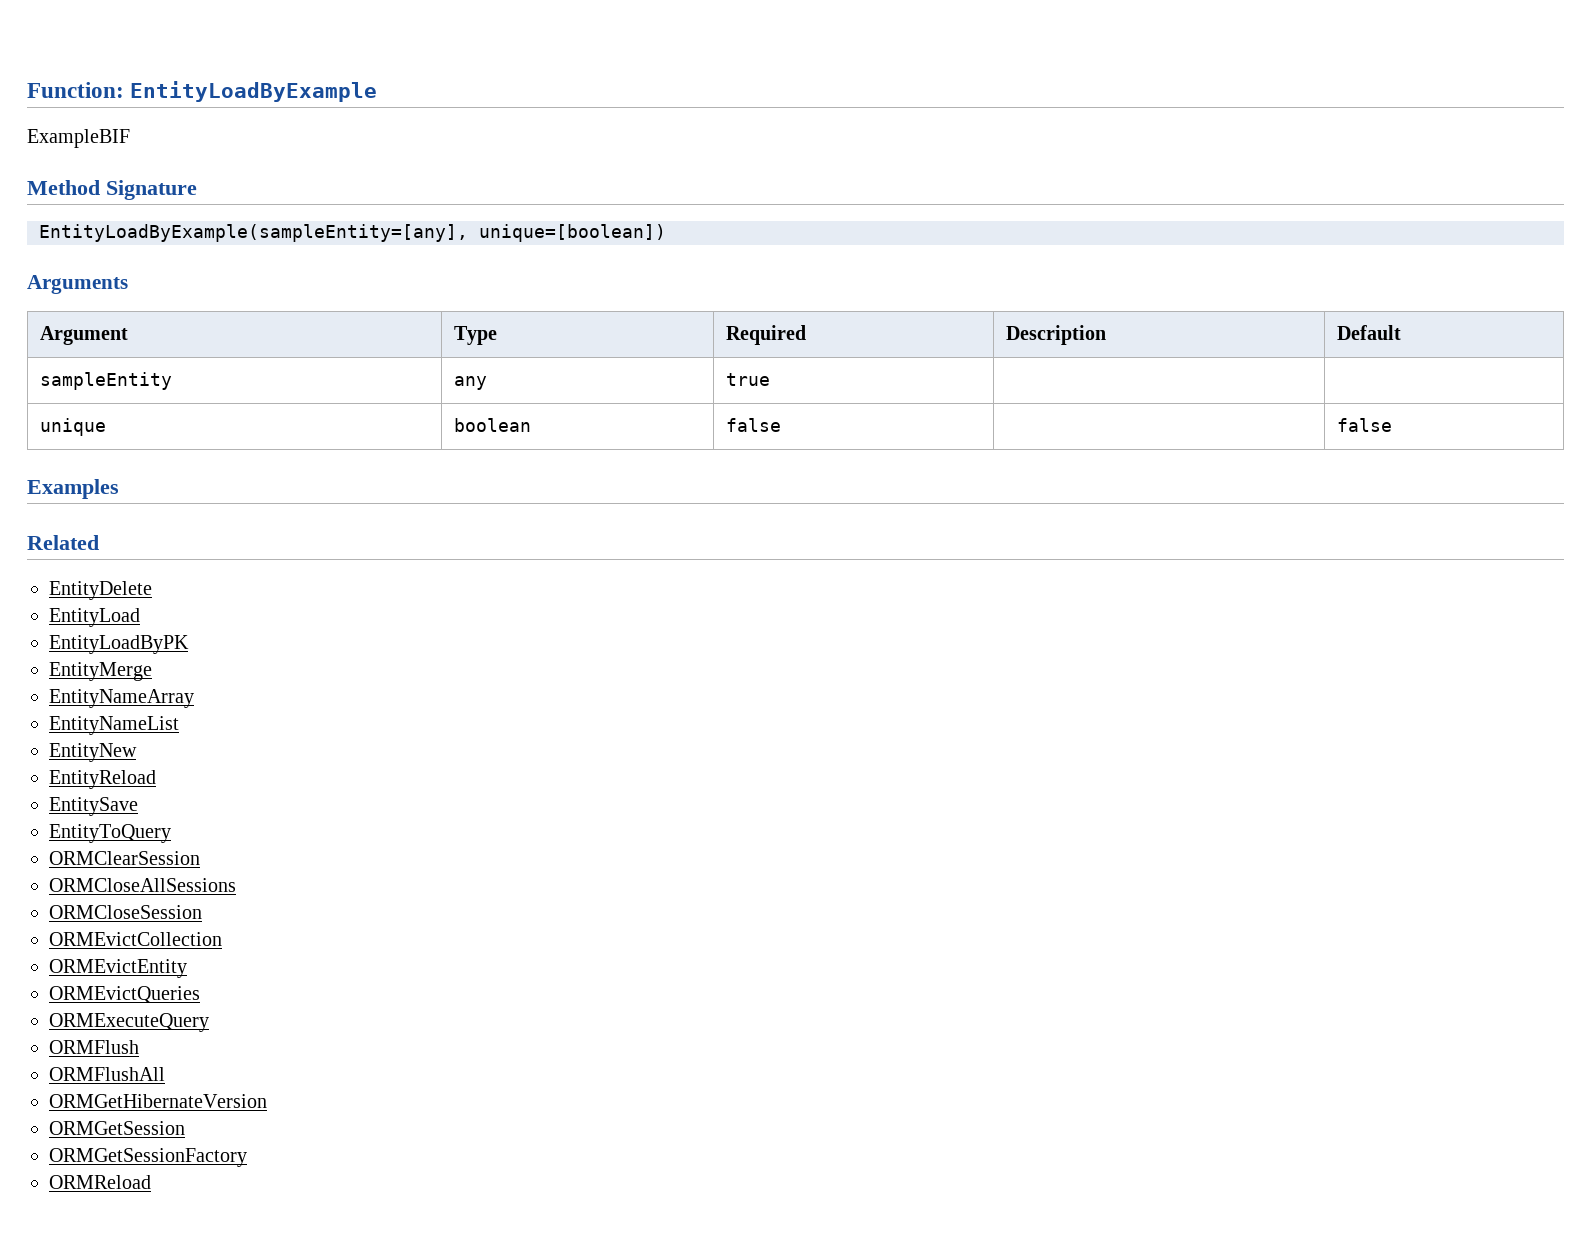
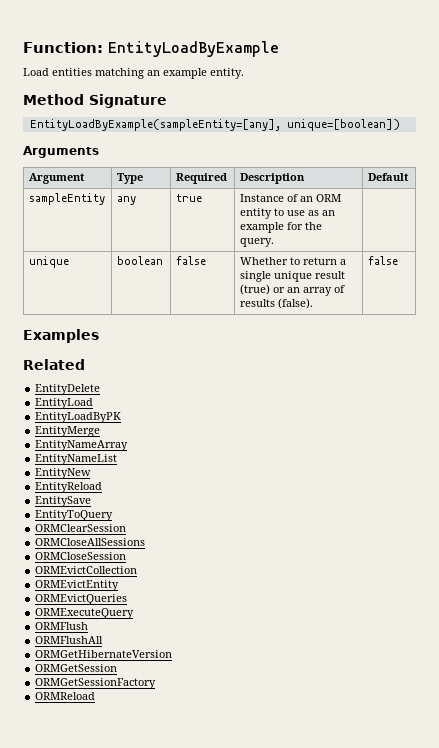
[27,129,130,148] ExampleBIF -> [23,68,244,79] Load entities matching an example entity.
[40,418,107,436] [454,418,532,432] [726,418,782,432] | // unique | boolean | false | -> [239,194,341,202] [239,208,335,219] [239,222,322,233] [239,238,274,247] [28,256,69,268] [116,256,163,265] [175,256,206,265] [239,257,346,265] [239,271,345,282] [239,284,345,296] [239,298,313,309] Instance of an ORM entity to use as an example for the query. | // unique | boolean | false | Whether to return a single unique result (true) or an array of results (false).

